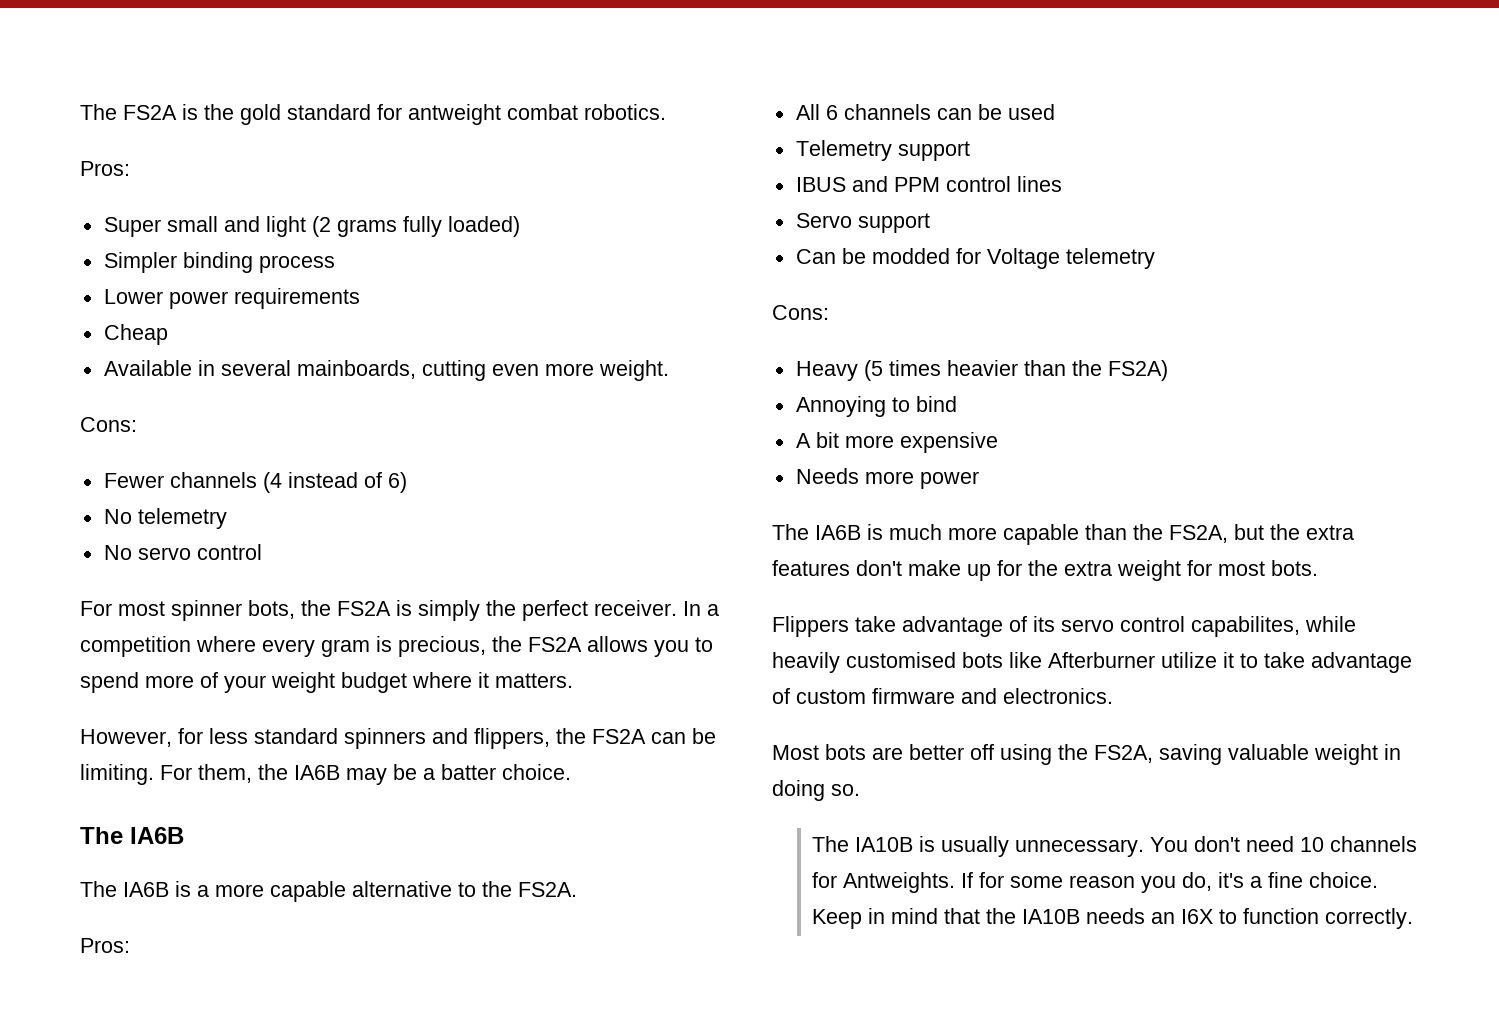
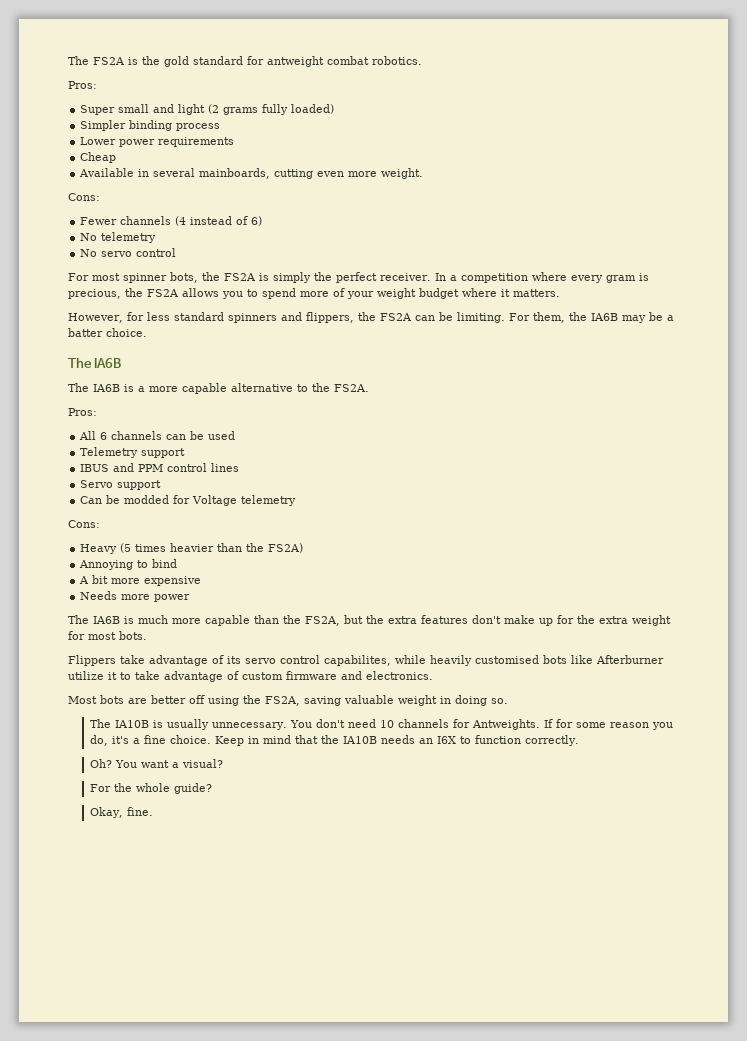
(1414, 918) none -> [89,759,223,768] [89,783,212,794] [89,807,153,818] // Oh? You want a visual? // For the whole guide? // Okay, fine.

